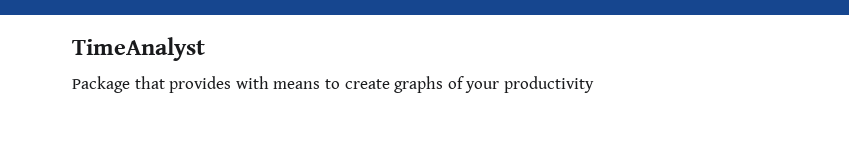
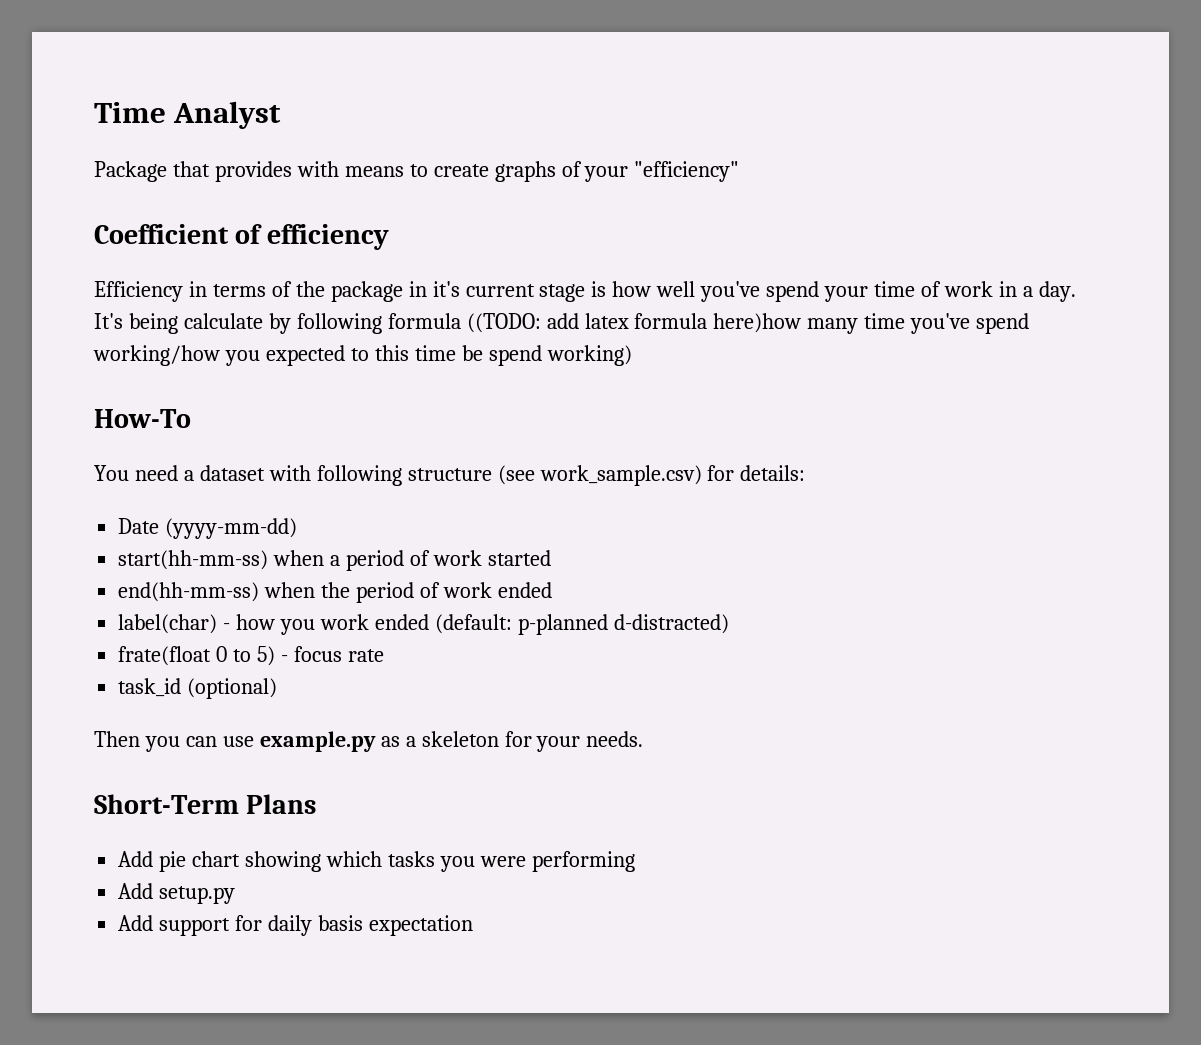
[72,37,205,61] TimeAnalyst -> [94,101,282,129] Time Analyst
[503,76,594,93] productivity -> [634,161,740,182] [94,224,389,250] [94,281,1076,302] [94,313,1030,334] [93,345,632,366] [94,409,191,428] [94,465,806,486] [118,518,298,539] [118,550,551,571] [118,582,552,603] [118,614,729,635] [118,646,384,666] [118,678,278,699] [94,731,644,752] [94,794,317,814] [118,851,635,872] [118,883,236,904] [118,915,473,936] "efficiency" // Coefficient of efficiency // Efficiency in terms of the package in it's current stage is how well you've spend your time of work in a day. It's being calculate by following formula ((TODO: add latex formula here)how many time you've spend working/how you expected to this time be spend working) // How-To // You need a dataset with following structure (see work_sample.csv) for details: // Date (yyyy-mm-dd) // start(hh-mm-ss) when a period of work started // end(hh-mm-ss) when the period of work ended // label(char) - how you work ended (default: p-planned d-distracted) // frate(float 0 to 5) - focus rate // task_id (optional) // Then you can use example.py as a skeleton for your needs. // Short-Term Plans // Add pie chart showing which tasks you were performing // Add setup.py // Add support for daily basis expectation

